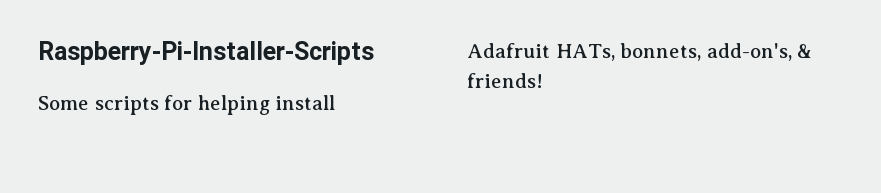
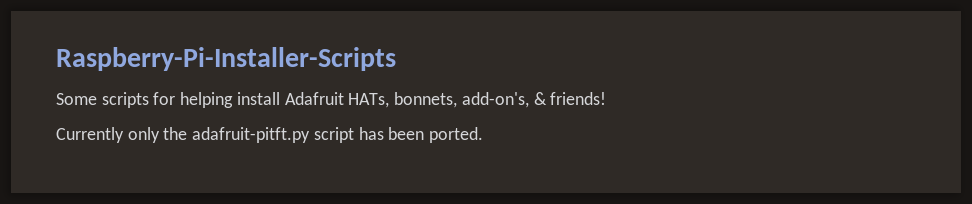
(543, 80) none -> [56,127,484,143] // Currently only the adafruit-pitft.py script has been ported.

